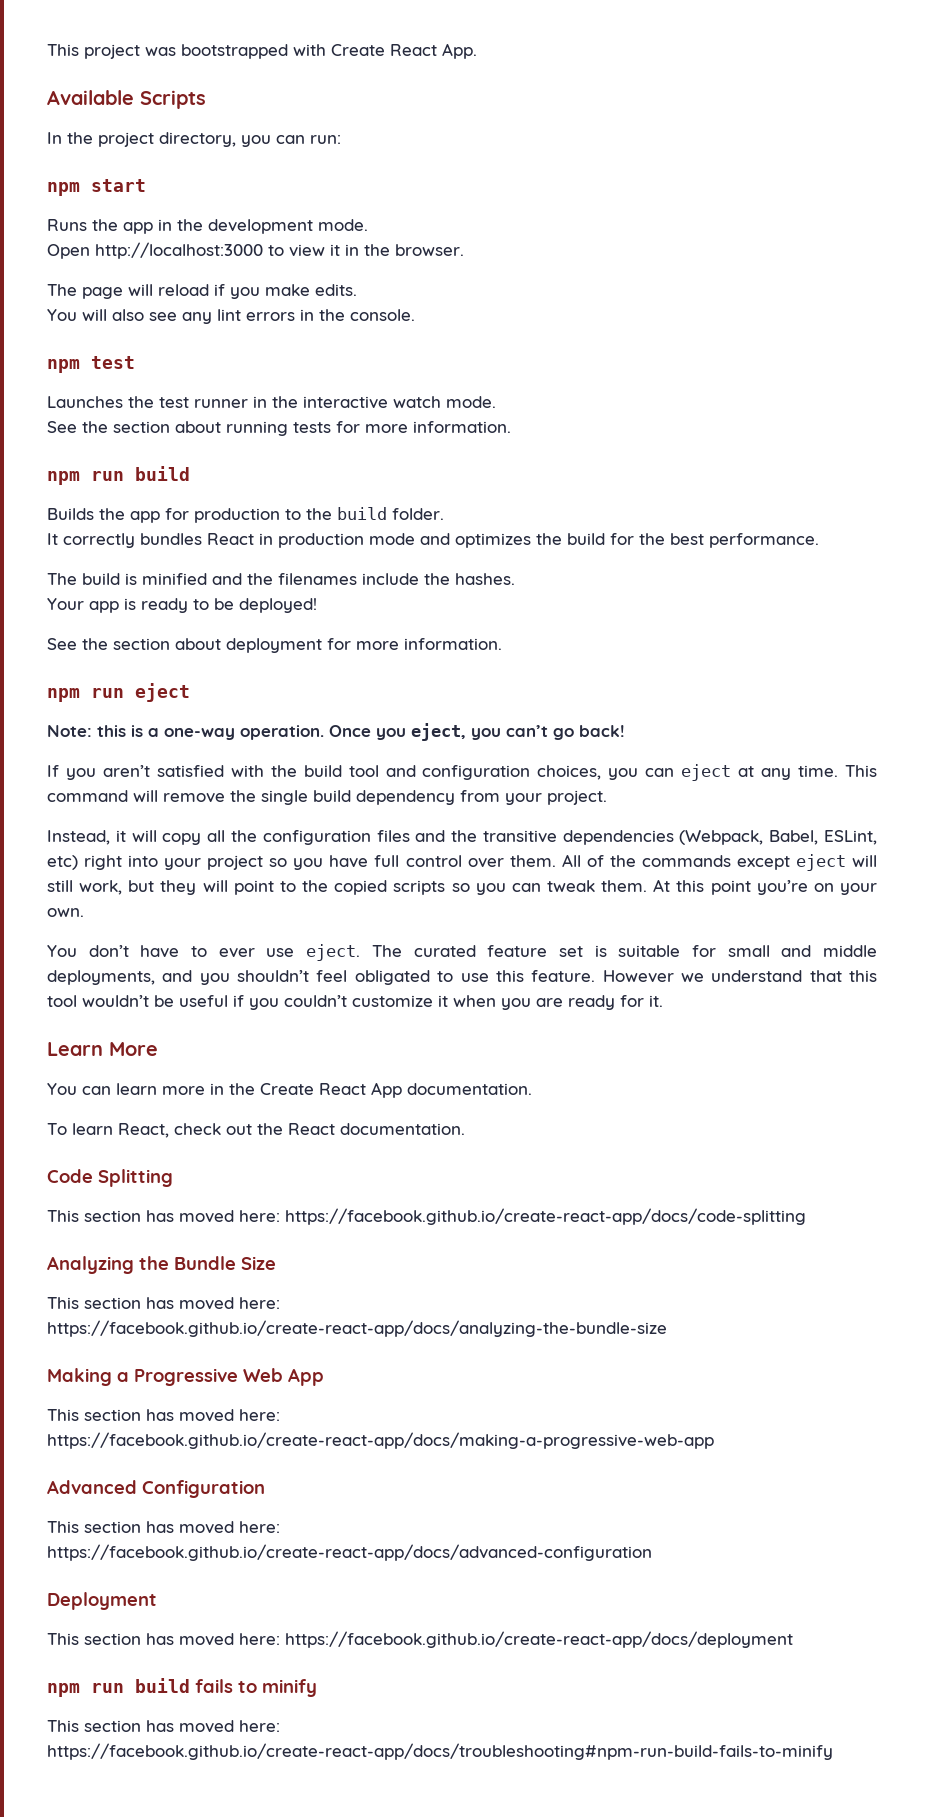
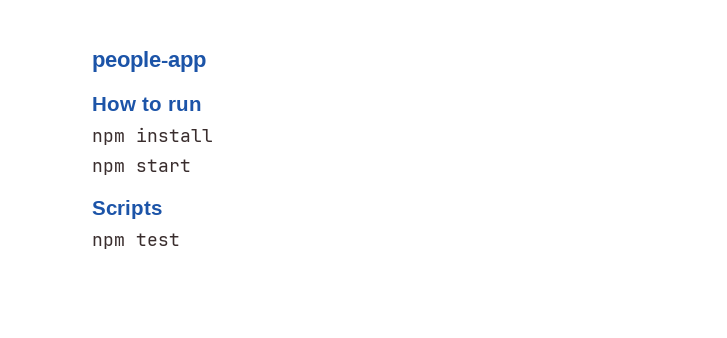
[47,43,477,59] [47,90,206,109] [47,132,341,147] [47,179,146,196] [47,219,368,234] [47,242,464,259] [47,284,357,299] [47,309,415,324] [47,356,135,373] [47,396,496,409] [47,421,511,436] [47,466,190,485] [47,507,444,523] [47,533,819,548] [47,573,515,585] [47,598,317,613] [47,638,502,653] [47,683,190,702] [47,723,625,741] [47,764,878,781] [47,790,607,805] [47,830,878,845] [47,854,877,871] [47,879,877,895] [47,908,84,917] [47,944,877,961] [47,970,877,985] [47,995,663,1010] [47,1042,158,1056] [47,1082,532,1098] [47,1123,465,1138] [47,1169,173,1187] [47,1208,806,1225] [47,1256,276,1274] [47,1297,280,1310] [47,1320,667,1337] [47,1368,324,1386] [47,1409,280,1422] [47,1432,714,1449] [47,1480,265,1498] [47,1521,280,1534] [47,1544,652,1561] [47,1592,157,1610] [47,1631,793,1648] [47,1678,317,1697] [47,1720,280,1733] [47,1743,833,1760] This project was bootstrapped with Create React App. // Available Scripts // In the project directory, you can run: // npm start // Runs the app in the development mode. // Open http://localhost:3000 to view it in the browser. // The page will reload if you make edits. // You will also see any lint errors in the console. // npm test // Launches the test runner in the interactive watch mode. // See the section about running tests for more information. // npm run build // Builds the app for production to the build folder. // It correctly bundles React in production mode and optimizes the build for the best performance. // The build is minified and the filenames include the hashes. // Your app is ready to be deployed! // See the section about deployment for more information. // npm run eject // Note: this is a one-way operation. Once you eject, you can’t go back! // If you aren’t satisfied with the build tool and configuration choices, you can eject at any time. This command will remove the single build dependency from your project. // Instead, it will copy all the configuration files and the transitive dependencies (Webpack, Babel, ESLint, etc) right into your project so you have full control over them. All of the commands except eject will still work, but they will point to the copied scripts so you can tweak them. At this point you’re on your own. // You don’t have to ever use eject. The curated feature set is suitable for small and middle deployments, and you shouldn’t feel obligated to use this feature. However we understand that this tool wouldn’t be useful if you couldn’t customize it when you are ready for it. // Learn More // You can learn more in the Create React App documentation. // To learn React, check out the React documentation. // Code Splitting // This section has moved here: https://facebook.github.io/create-react-app/docs/code-splitting // Analyzing the Bundle Size // This section has moved here: https://facebook.github.io/create-react-app/docs/analyzing-the-bundle-size // Making a Progressive Web App // This section has moved here: https://facebook.github.io/create-react-app/docs/making-a-progressive-web-app // Advanced Configuration // This section has moved here: https://facebook.github.io/create-react-app/docs/advanced-configuration // Deployment // This section has moved here: https://facebook.github.io/create-react-app/docs/deployment // npm run build fails to minify // This section has moved here: https://facebook.github.io/create-react-app/docs/troubleshooting#npm-run-build-fails-to-minify -> [92,51,206,72] [92,97,202,111] [92,127,213,145] [92,159,191,175] [92,200,162,219] [92,233,180,249] people-app // How to run // npm install // npm start // Scripts // npm test

